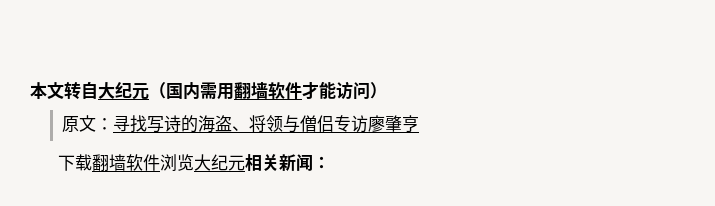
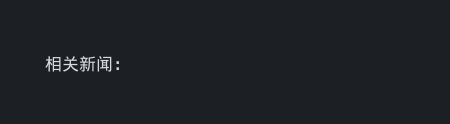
[30,81,387,100] [62,115,420,133] [57,154,245,171] 本文转自大纪元（国内需用翻墙软件才能访问） // 原文：寻找写诗的海盗、将领与僧侣专访廖肇亨 // 下载翻墙软件浏览大纪元 -> (45, 64) none

